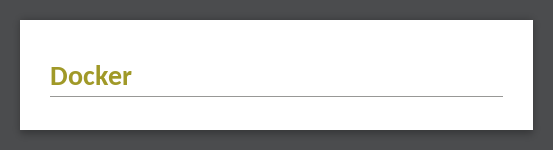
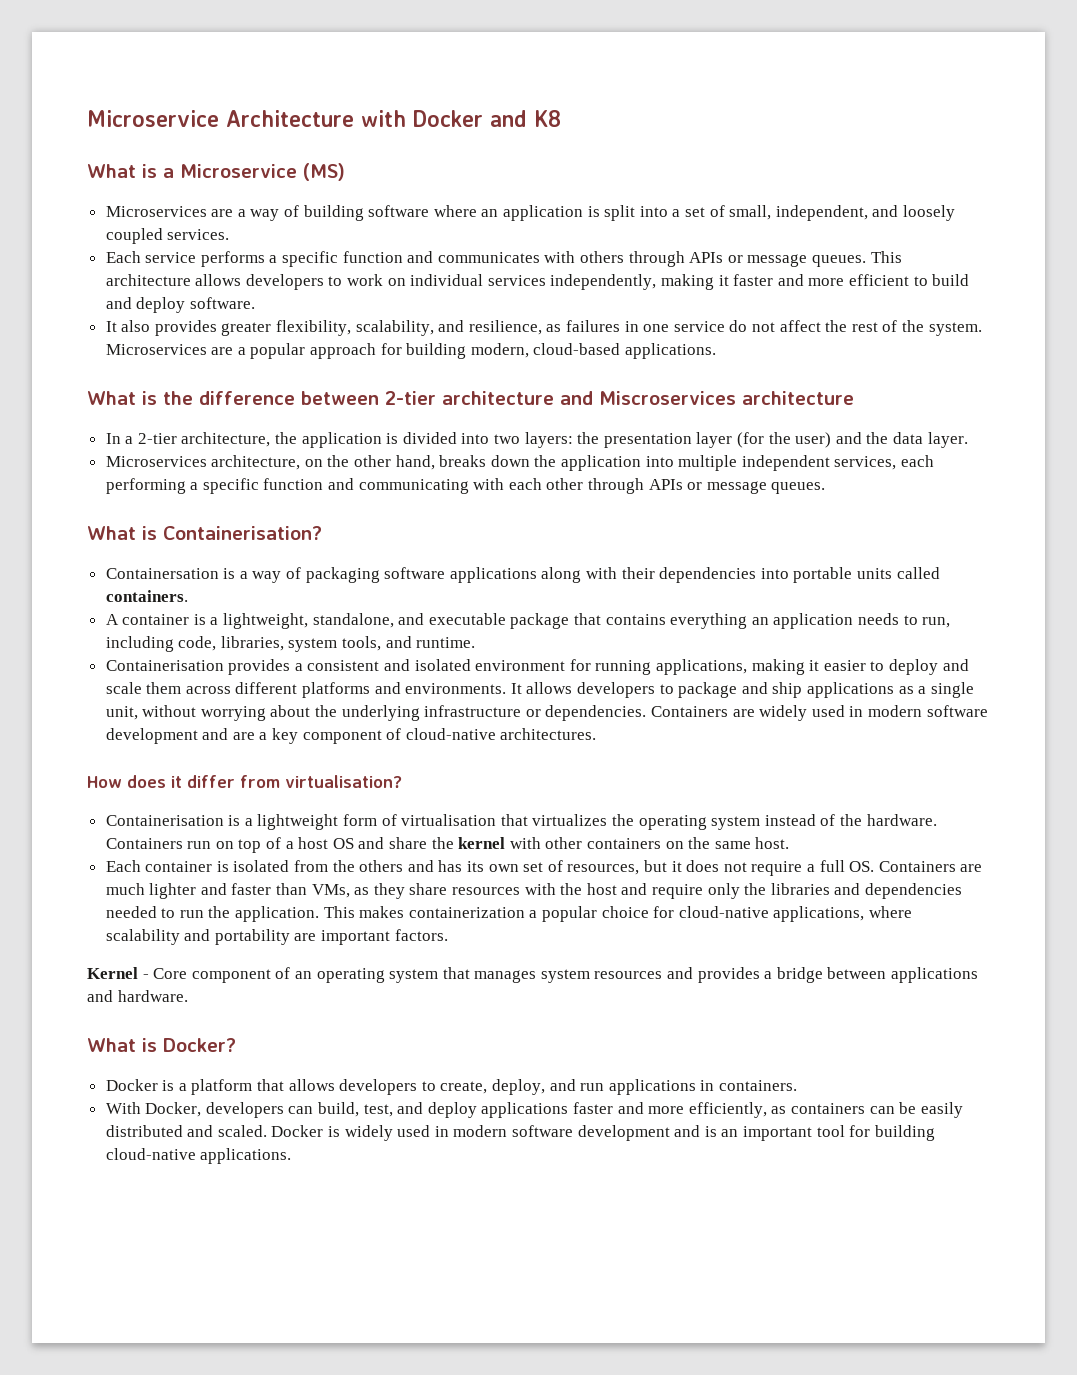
[50,65,132,85] Docker -> [87,110,561,127] [87,163,345,181] [105,205,955,221] [105,228,230,244] [105,251,902,267] [105,274,970,290] [105,297,255,313] [105,320,982,336] [105,343,717,359] [87,391,854,405] [105,432,968,448] [105,455,934,471] [105,478,826,494] [87,526,322,540] [105,567,940,583] [105,590,188,602] [105,613,951,629] [105,636,476,652] [105,659,969,675] [105,682,974,698] [105,705,988,721] [105,728,597,744] [87,775,402,788] [105,814,937,830] [105,837,790,853] [105,860,983,876] [105,883,962,899] [105,906,912,922] [105,929,448,945] [87,967,979,983] [87,990,188,1002] [87,1038,236,1052] [105,1079,797,1095] [105,1102,963,1118] [105,1125,935,1141] [105,1148,292,1164] Microservice Architecture with Docker and K8 // What is a Microservice (MS) // Microservices are a way of building software where an application is split into a set of small, independent, and loosely coupled services. // Each service performs a specific function and communicates with others through APIs or message queues. This architecture allows developers to work on individual services independently, making it faster and more efficient to build and deploy software. // It also provides greater flexibility, scalability, and resilience, as failures in one service do not affect the rest of the system. Microservices are a popular approach for building modern, cloud-based applications. // What is the difference between 2-tier architecture and Miscroservices architecture // In a 2-tier architecture, the application is divided into two layers: the presentation layer (for the user) and the data layer. // Microservices architecture, on the other hand, breaks down the application into multiple independent services, each performing a specific function and communicating with each other through APIs or message queues. // What is Containerisation? // Containersation is a way of packaging software applications along with their dependencies into portable units called containers. // A container is a lightweight, standalone, and executable package that contains everything an application needs to run, including code, libraries, system tools, and runtime. // Containerisation provides a consistent and isolated environment for running applications, making it easier to deploy and scale them across different platforms and environments. It allows developers to package and ship applications as a single unit, without worrying about the underlying infrastructure or dependencies. Containers are widely used in modern software development and are a key component of cloud-native architectures. // How does it differ from virtualisation? // Containerisation is a lightweight form of virtualisation that virtualizes the operating system instead of the hardware. Containers run on top of a host OS and share the kernel with other containers on the same host. // Each container is isolated from the others and has its own set of resources, but it does not require a full OS. Containers are much lighter and faster than VMs, as they share resources with the host and require only the libraries and dependencies needed to run the application. This makes containerization a popular choice for cloud-native applications, where scalability and portability are important factors. // Kernel - Core component of an operating system that manages system resources and provides a bridge between applications and hardware. // What is Docker? // Docker is a platform that allows developers to create, deploy, and run applications in containers. // With Docker, developers can build, test, and deploy applications faster and more efficiently, as containers can be easily distributed and scaled. Docker is widely used in modern software development and is an important tool for building cloud-native applications.

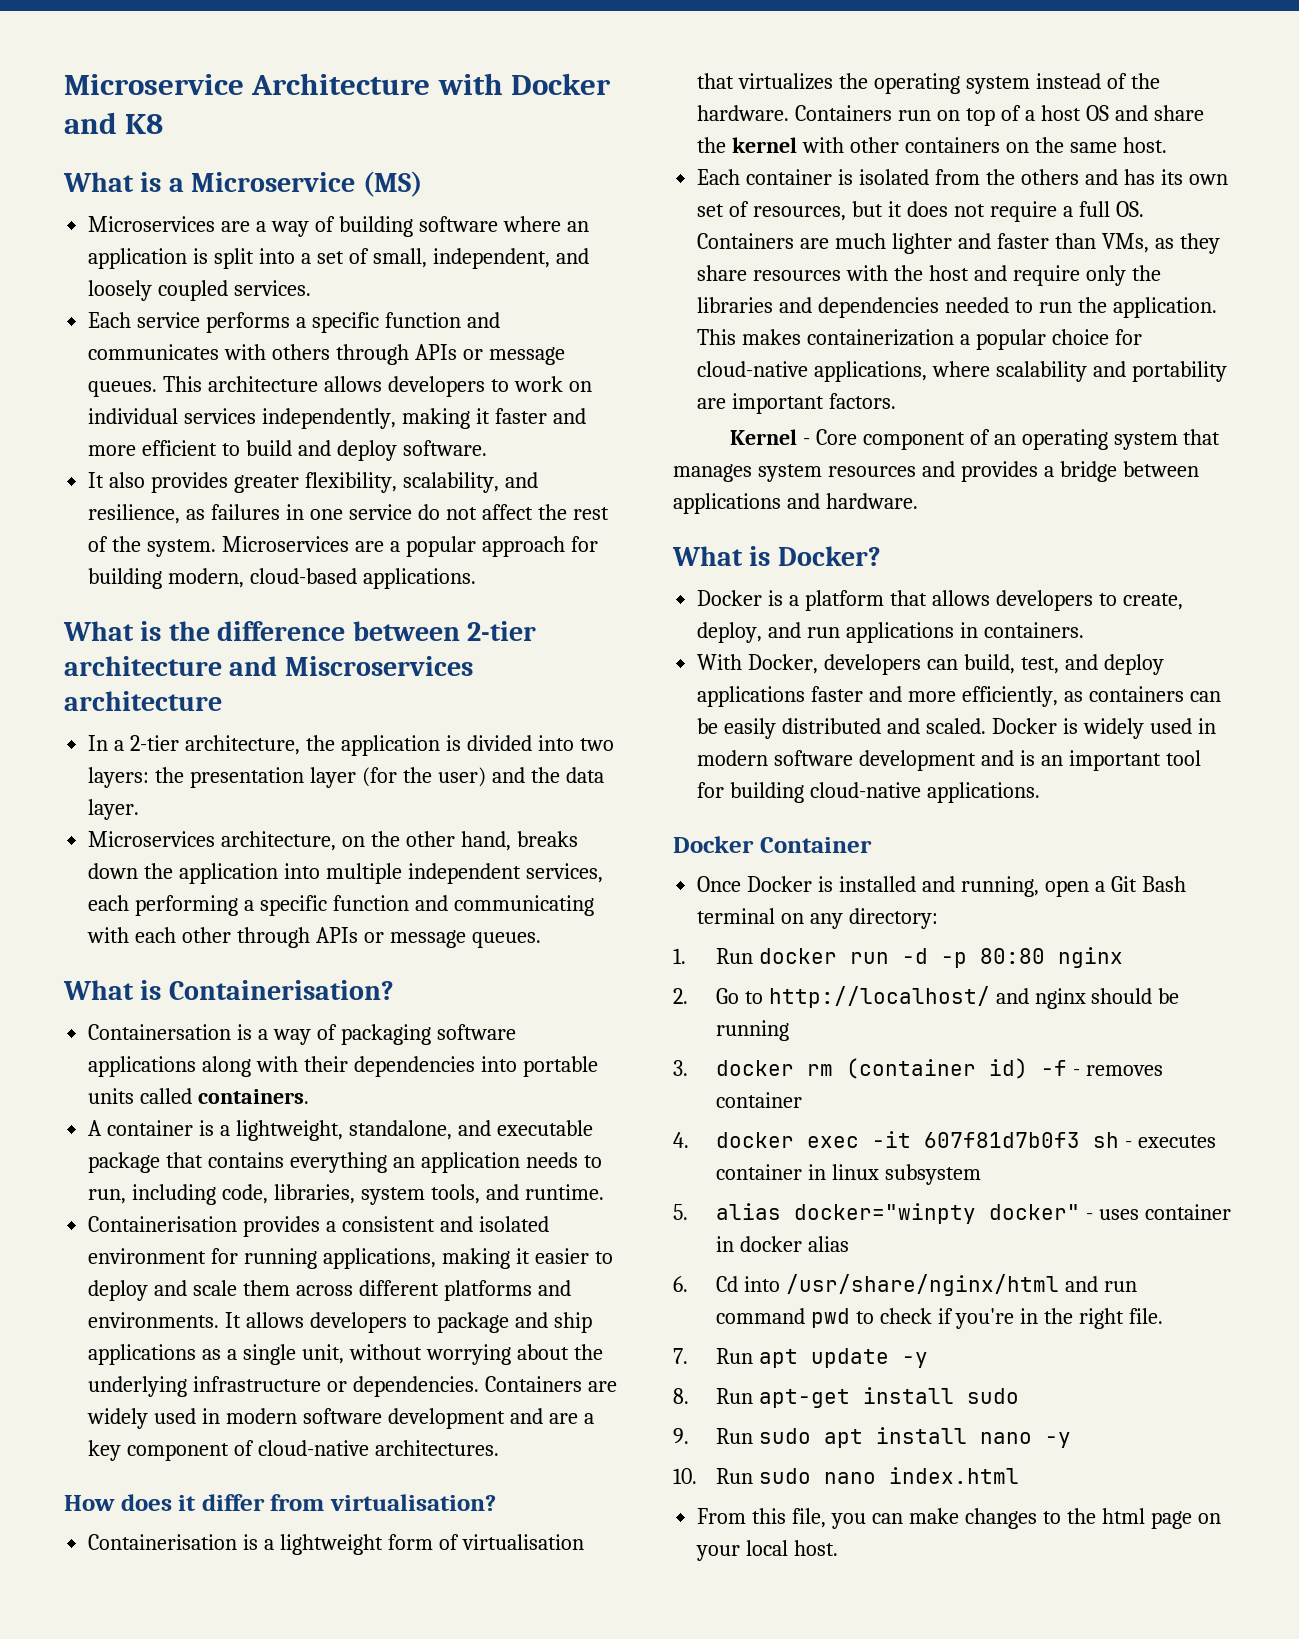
(292, 1156) none -> [673,836,872,853] [697,876,1186,897] [697,908,939,929] [673,947,1123,968] [673,986,1180,1009] [715,1020,789,1041] [673,1058,1163,1079] [715,1092,802,1108] [673,1131,1216,1148] [715,1164,981,1185] [673,1203,1231,1224] [715,1236,849,1252] [673,1274,1137,1296] [715,1308,1164,1329] [673,1348,928,1368] [673,1387,1019,1408] [673,1427,1071,1448] [673,1467,1019,1484] [697,1508,1221,1529] [696,1540,839,1561] // Docker Container // Once Docker is installed and running, open a Git Bash terminal on any directory: // 1. Run docker run -d -p 80:80 nginx // 2. Go to http://localhost/ and nginx should be running // 3. docker rm (container id) -f - removes container // 4. docker exec -it 607f81d7b0f3 sh - executes container in linux subsystem // 5. alias docker="winpty docker" - uses container in docker alias // 6. Cd into /usr/share/nginx/html and run command pwd to check if you're in the right file. // 7. Run apt update -y // 8. Run apt-get install sudo // 9. Run sudo apt install nano -y // 10. Run sudo nano index.html // From this file, you can make changes to the html page on your local host.

